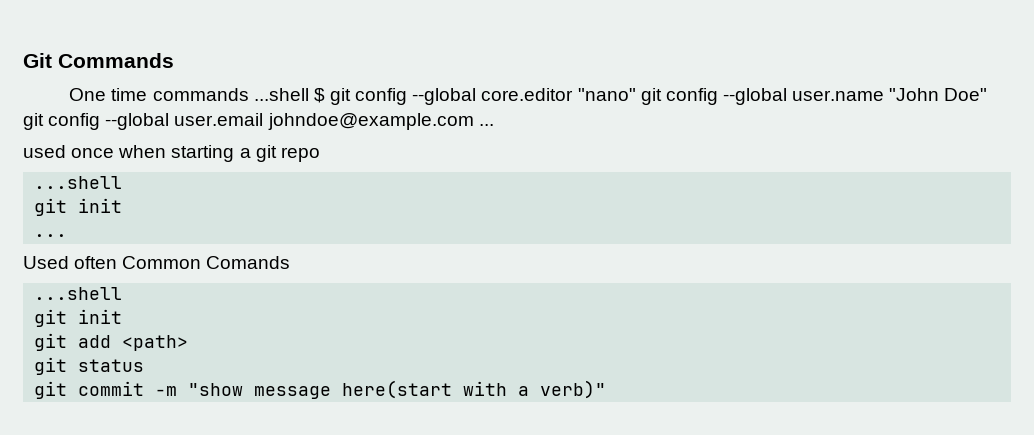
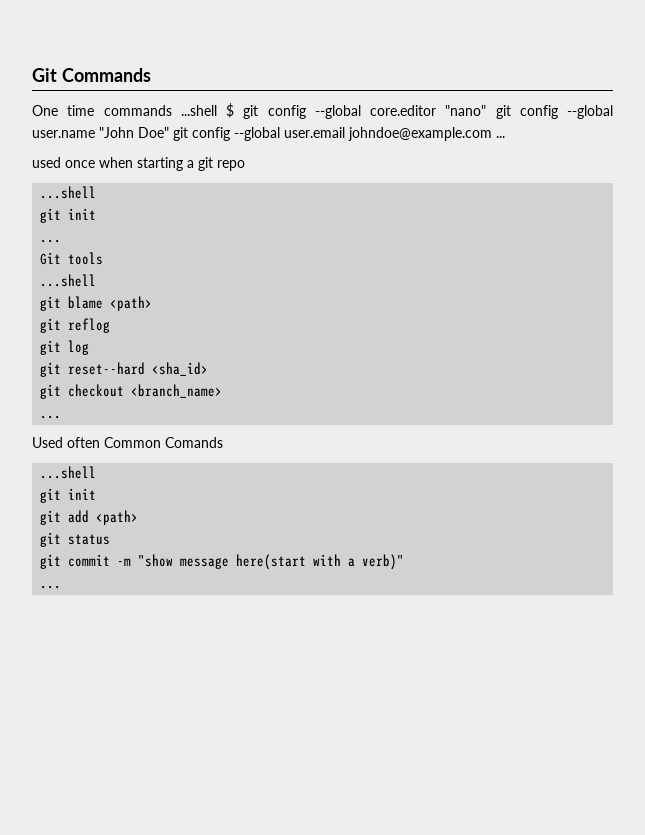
(68, 235) none -> [40,252,104,265] [40,274,97,287] [40,296,153,311] [40,318,111,333] [40,340,90,355] [40,362,209,377] [40,384,223,399] [40,415,62,419] // Git tools // ...shell // git blame <path> // git reflog // git log // git reset--hard <sha_id> // git checkout <branch_name> // ...
(607, 389) none -> [40,585,62,589] // ...

